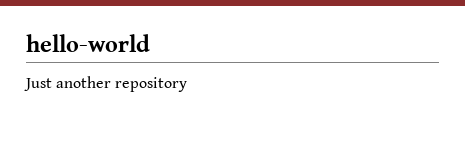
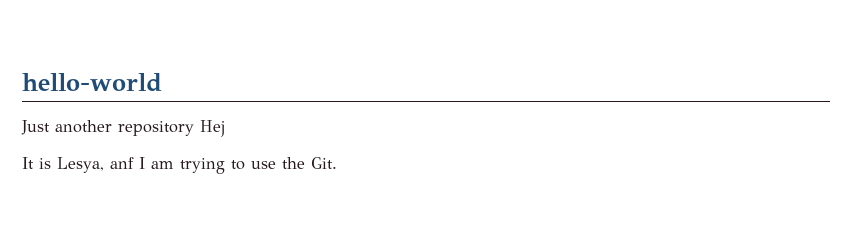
(188, 84) none -> [200,120,225,137] [22,157,337,174] Hej // It is Lesya, anf I am trying to use the Git.

